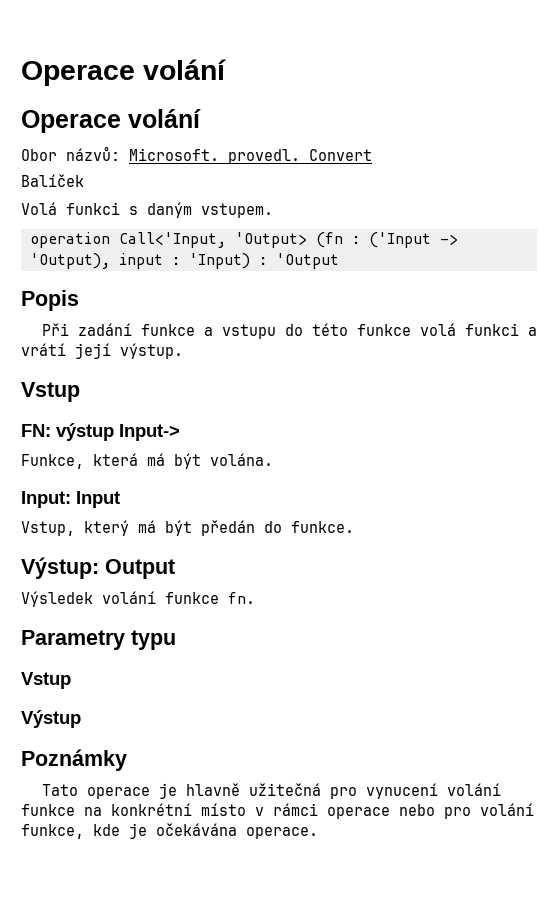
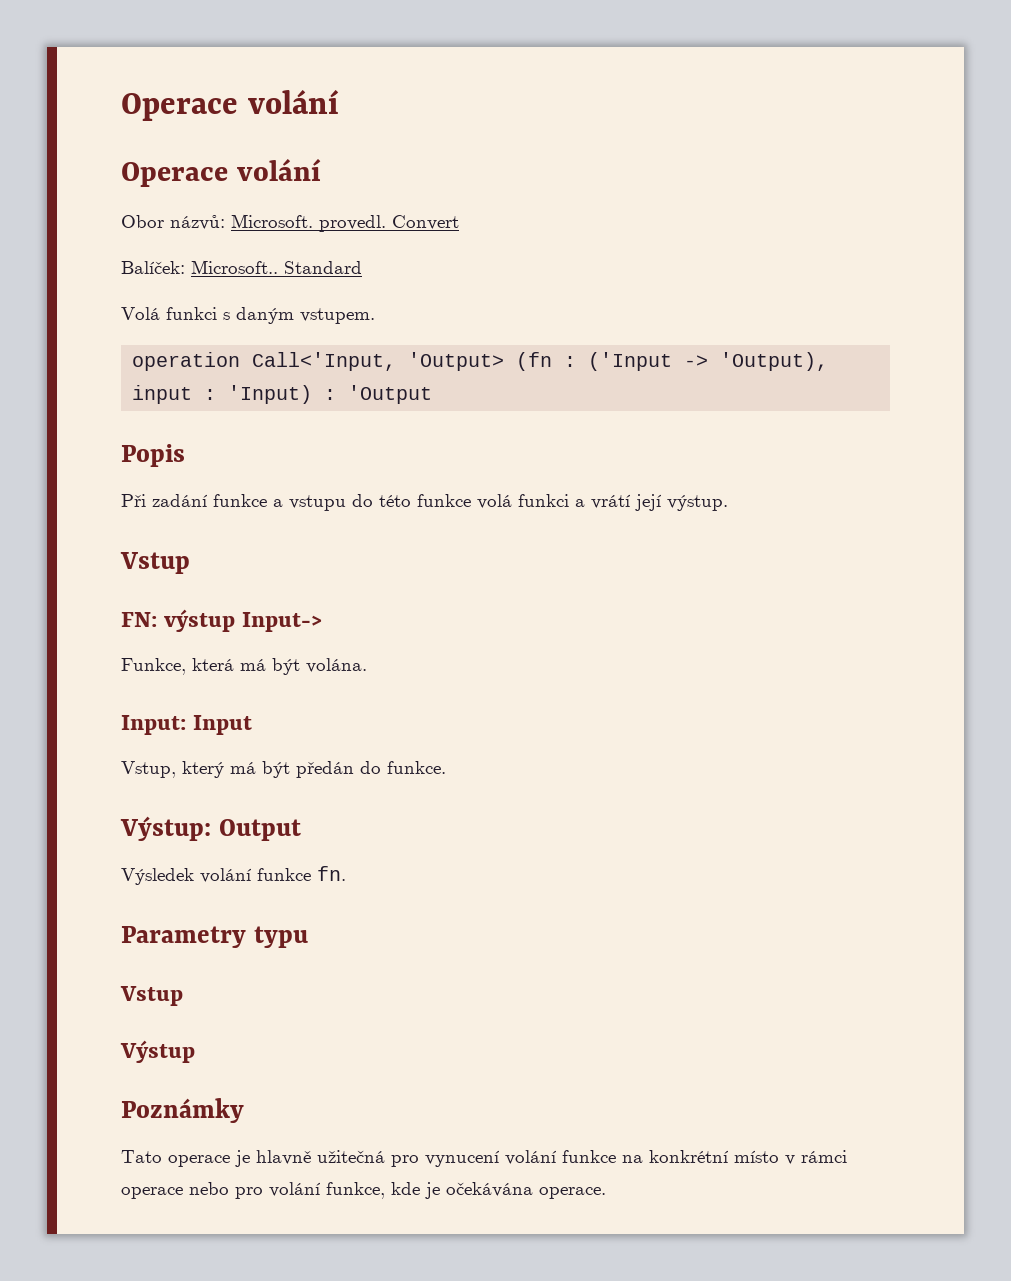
[21,174,84,187] Balíček -> [121,260,362,274] Balíček: Microsoft.. Standard

